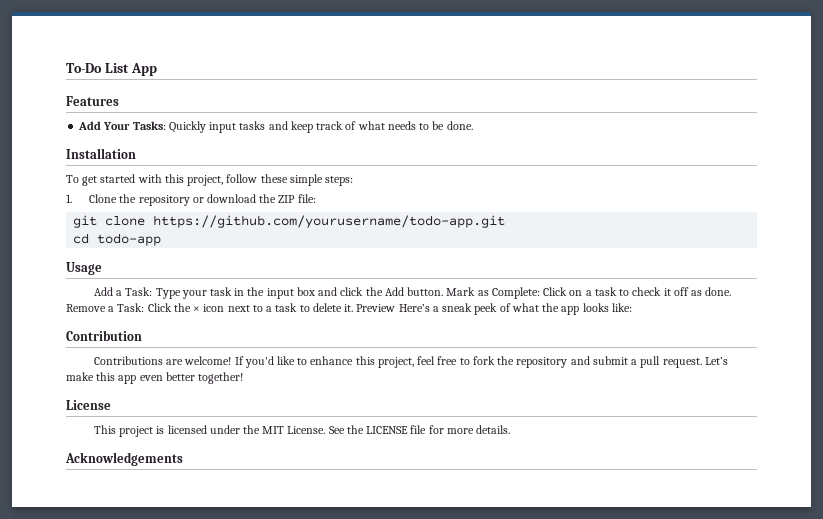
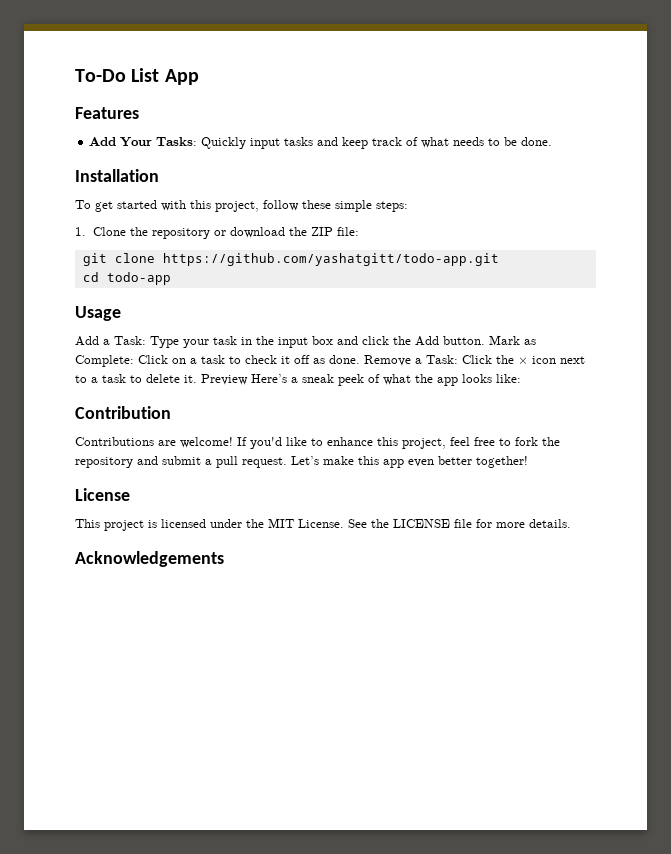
[153,215,506,228] https://github.com/yourusername/todo-app.git -> [162,253,499,266] https://github.com/yashatgitt/todo-app.git

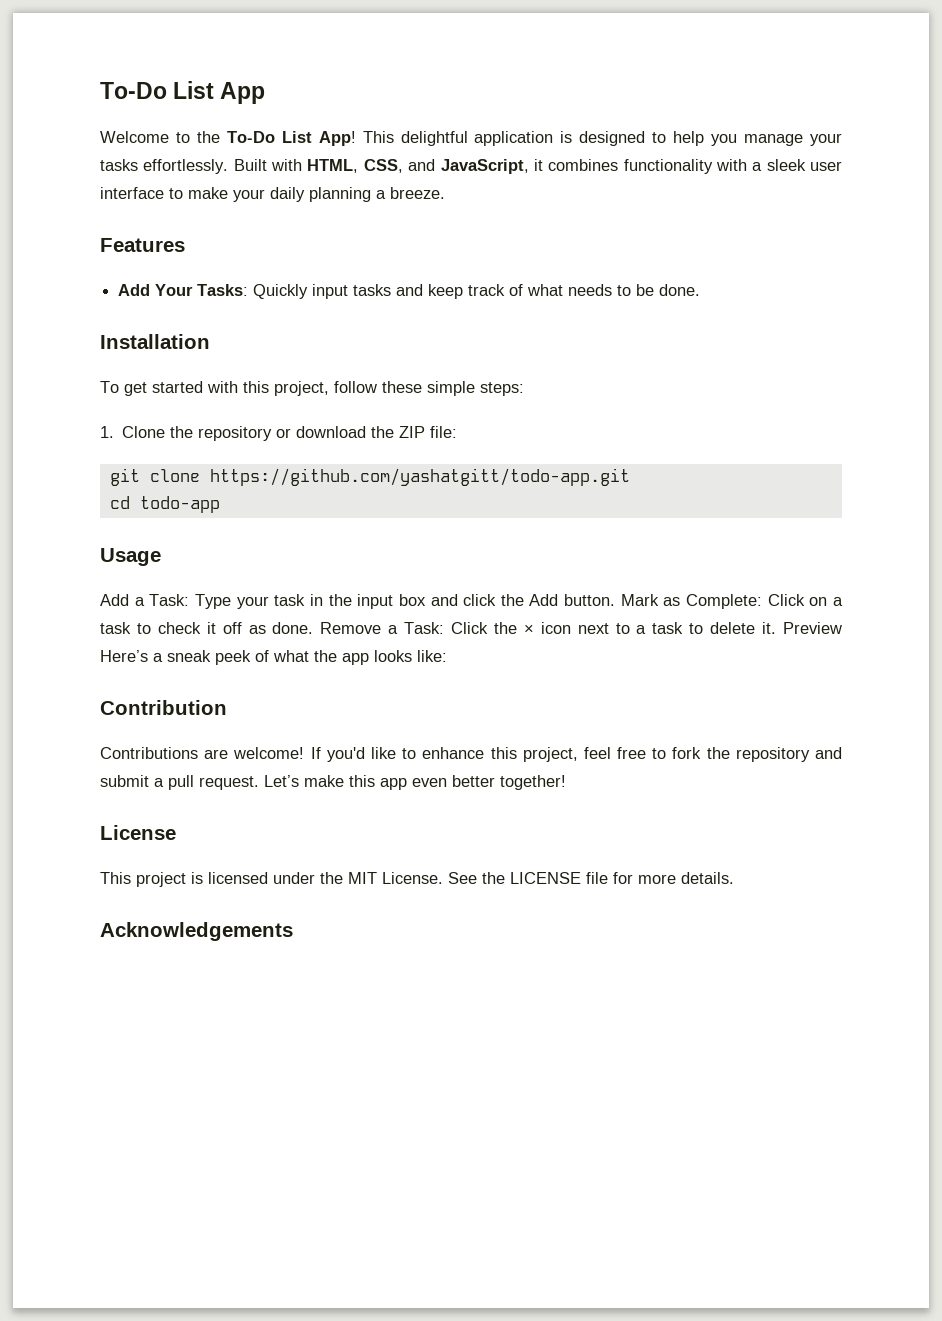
(199, 77) none -> [100,131,842,146] [100,159,842,174] [100,187,445,202] // Welcome to the To-Do List App! This delightful application is designed to help you manage your tasks effortlessly. Built with HTML, CSS, and JavaScript, it combines functionality with a sleek user interface to make your daily planning a breeze.

